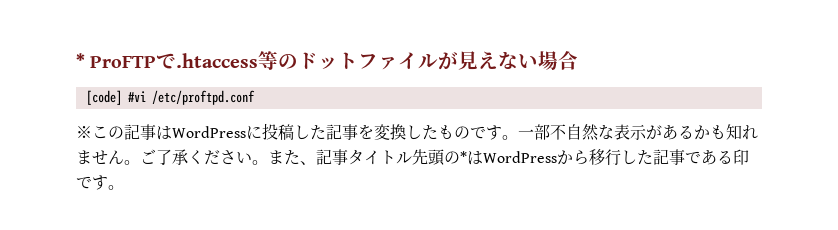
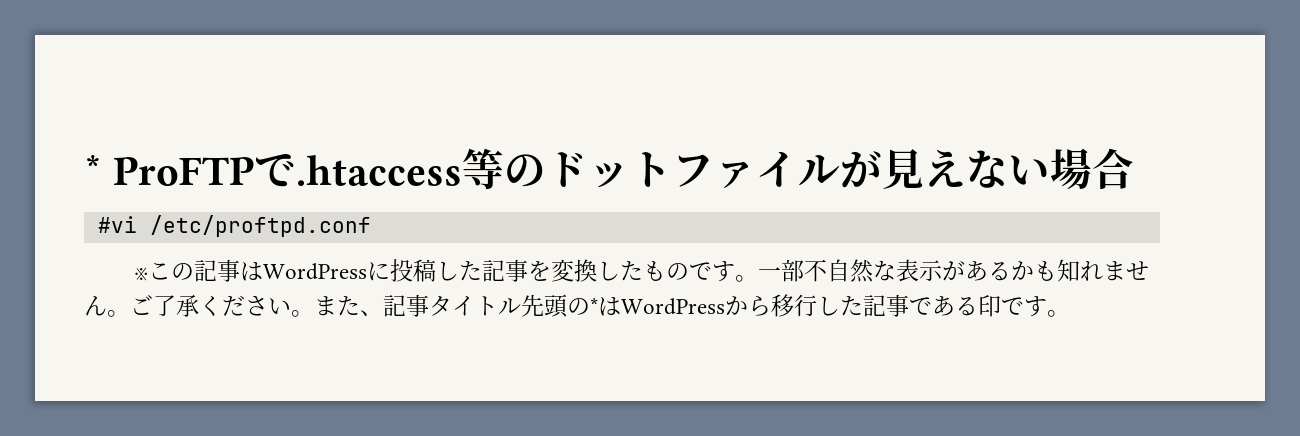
[85,90,122,105] [code] -> (1135, 169) none

